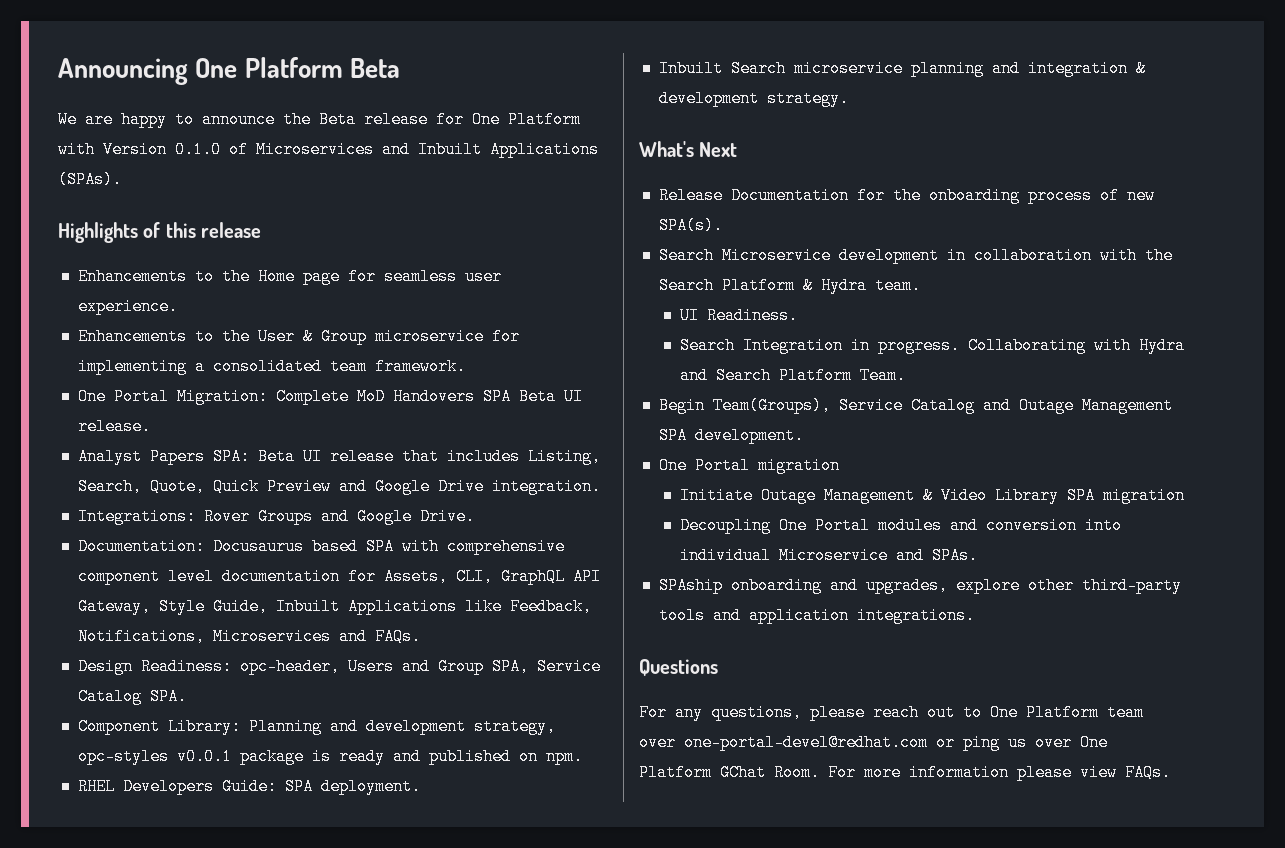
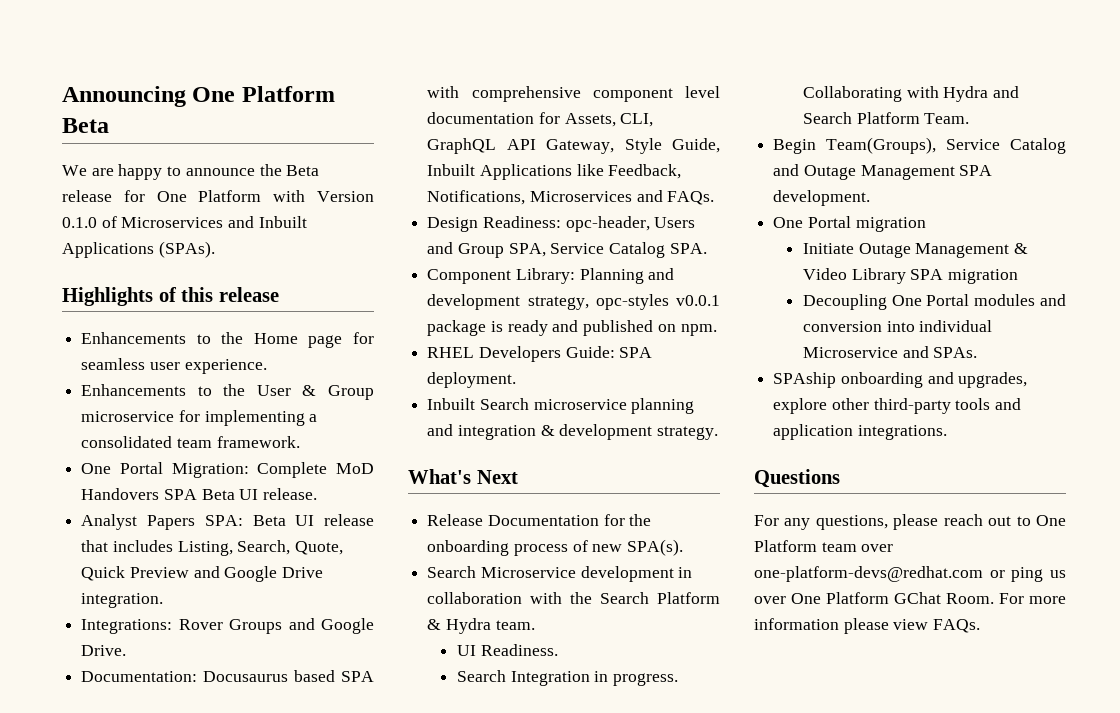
[684,734,928,751] one-portal-devel@redhat.com -> [754,566,983,582] one-platform-devs@redhat.com

